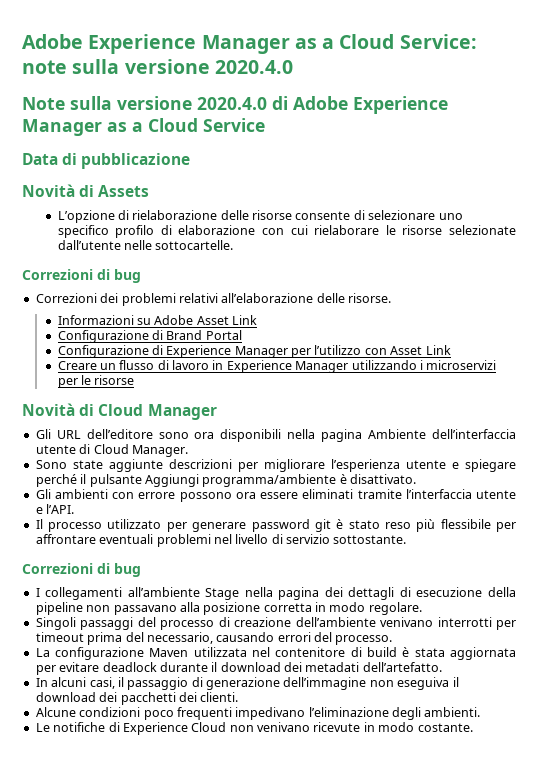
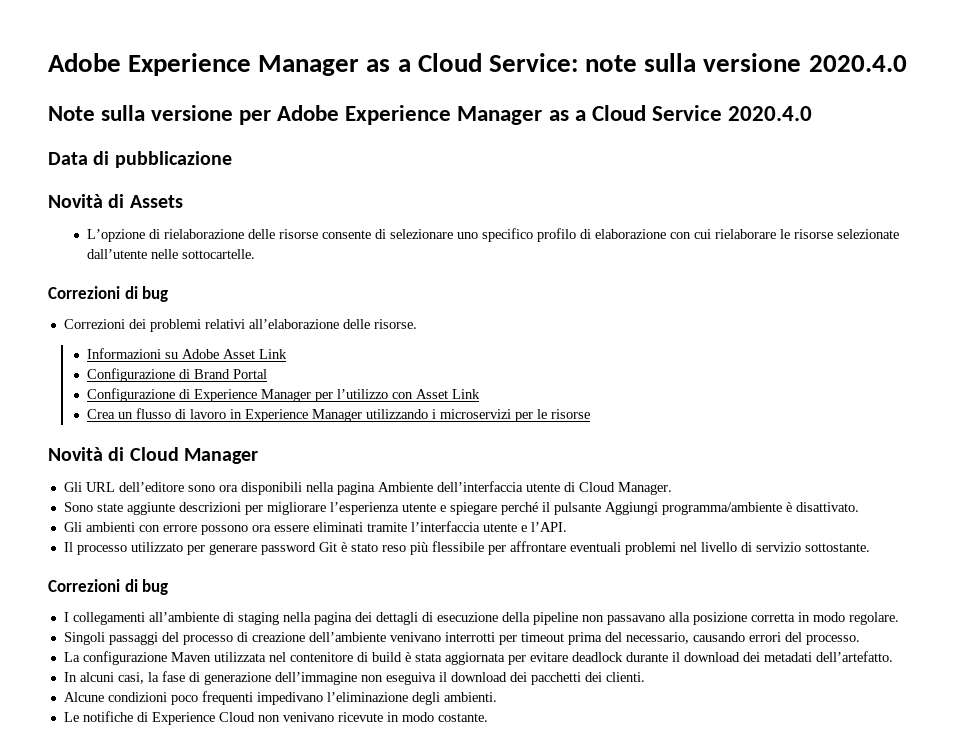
[197,96,288,110] 2020.4.0 di -> [239,110,272,125] per
(265, 125) none -> [727,106,812,121] 2020.4.0
[57,361,97,370] Creare -> [87,409,116,419] Crea
[314,519,331,532] git -> [318,542,337,552] Git
[205,588,240,600] Stage -> [222,612,279,625] di staging
[117,677,189,690] il passaggio -> [147,671,185,682] la fase

